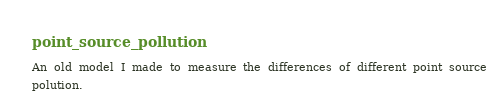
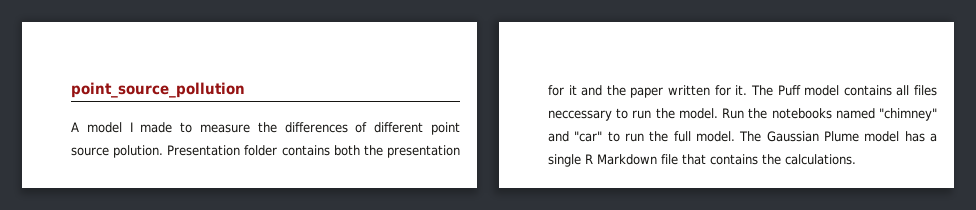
[31,62,72,71] An old -> [71,122,79,132] A
(83, 85) none -> [167,145,461,158] [548,85,937,98] [548,108,937,121] [548,131,937,142] [548,154,856,167] Presentation folder contains both the presentation for it and the paper written for it. The Puff model contains all files neccessary to run the model. Run the notebooks named "chimney" and "car" to run the full model. The Gaussian Plume model has a single R Markdown file that contains the calculations.

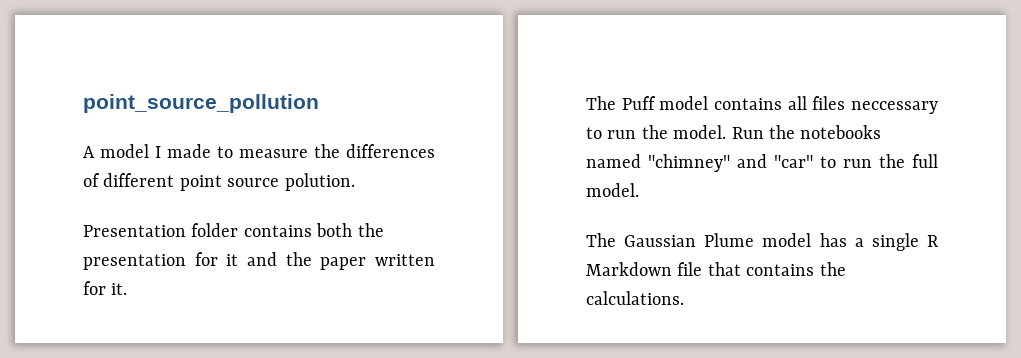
(164, 151) none -> (355, 182) //
(748, 90) none -> (128, 289) //
(735, 136) none -> (639, 190) //

